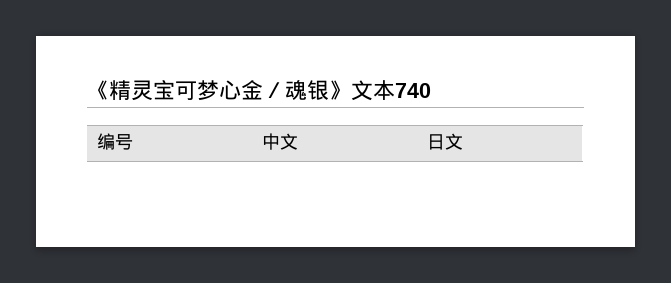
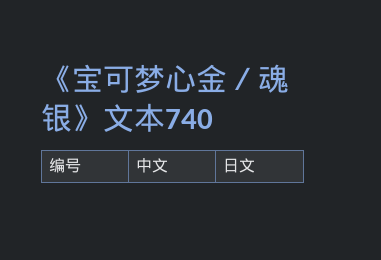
[109,80,153,101] 精灵 -> (72, 79) none

